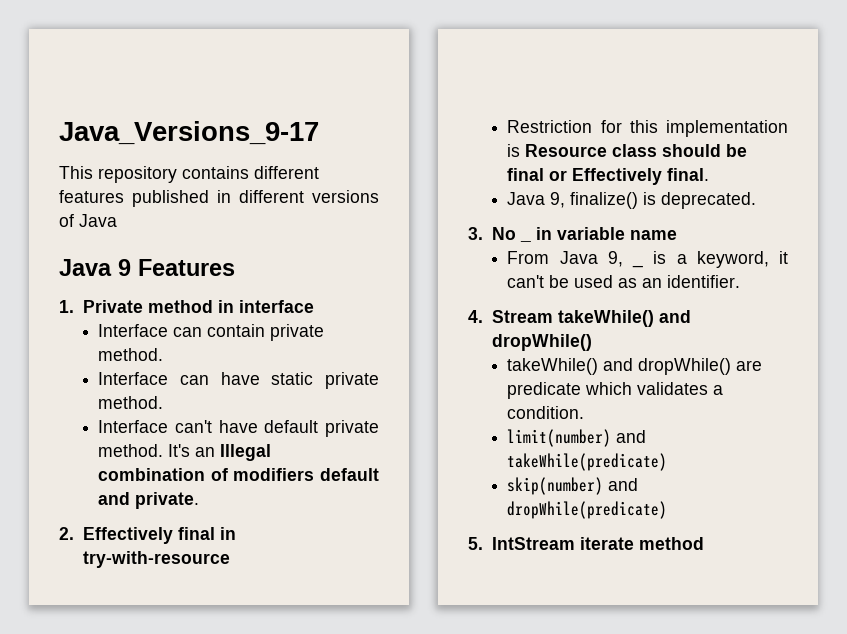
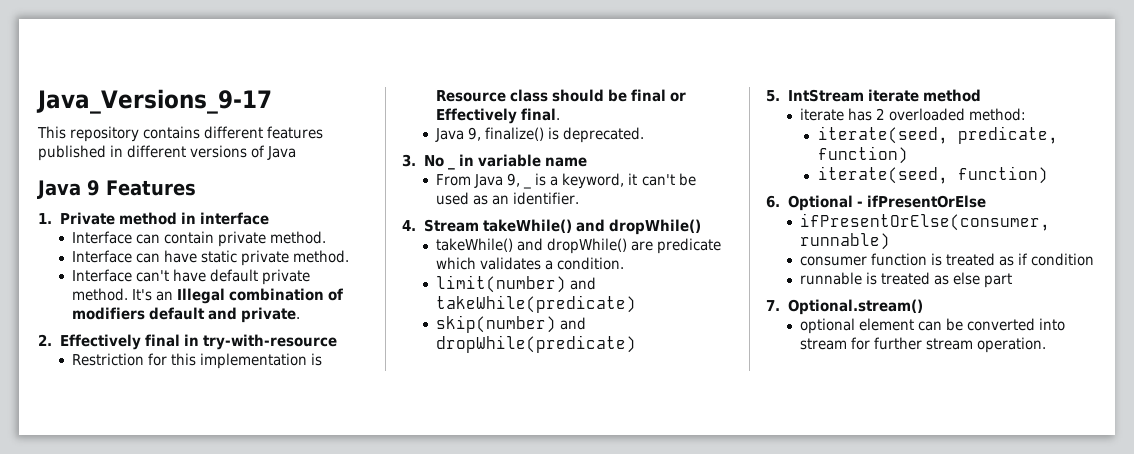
(704, 543) none -> [800,108,1027,121] [817,126,1058,144] [817,146,908,164] [817,166,1048,184] [766,195,986,211] [800,213,1051,231] [800,233,891,250] [800,253,1095,266] [800,272,1013,288] [766,299,923,315] [800,318,1066,334] [800,337,1047,353] // iterate has 2 overloaded method: // iterate(seed, predicate, function) // iterate(seed, function) // 6. Optional - ifPresentOrElse // ifPresentOrElse(consumer, runnable) // consumer function is treated as if condition // runnable is treated as else part // 7. Optional.stream() // optional element can be converted into stream for further stream operation.

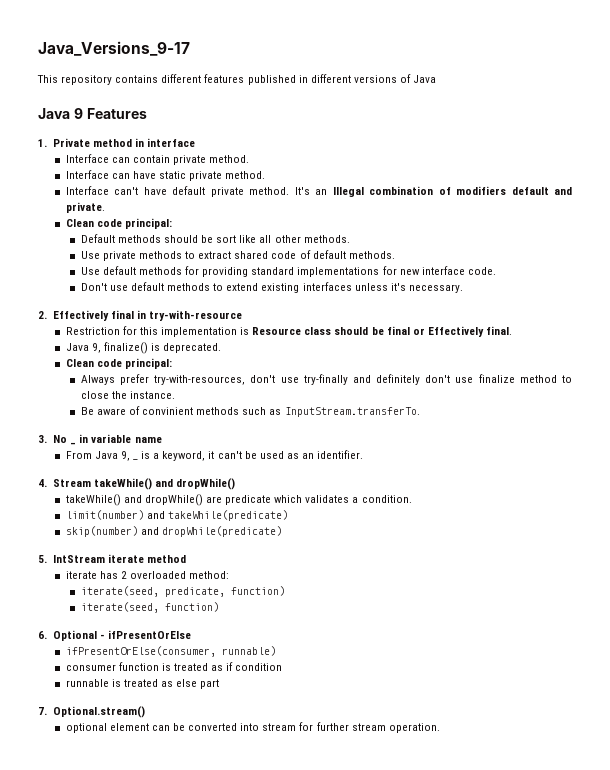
(301, 315) none -> [65,218,172,229] [80,234,350,243] [80,250,395,261] [80,266,496,277] [80,282,463,293] // Clean code principal: // Default methods should be sort like all other methods. // Use private methods to extract shared code of default methods. // Use default methods for providing standard implementations for new interface code. // Don't use default methods to extend existing interfaces unless it's necessary.
(645, 135) none -> [65,358,172,369] [80,374,572,385] [80,391,176,399] [80,406,420,417] // Clean code principal: // Always prefer try-with-resources, don't use try-finally and definitely don't use finalize method to close the instance. // Be aware of convinient methods such as InputStream.transferTo.

